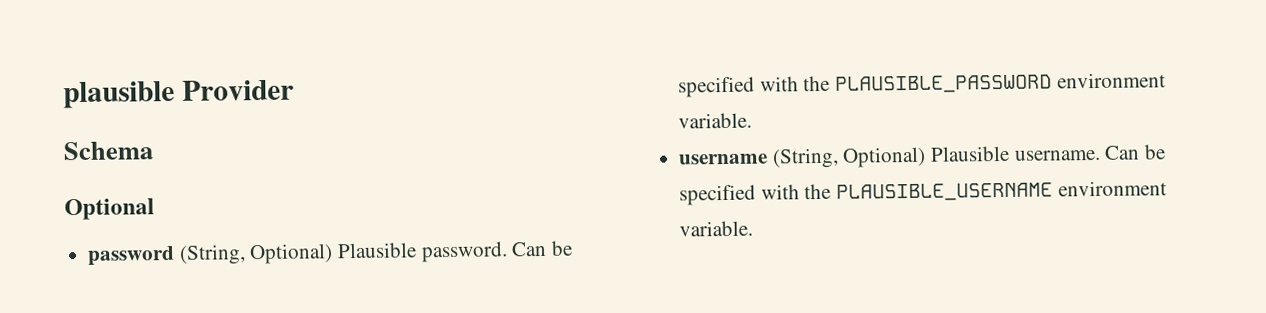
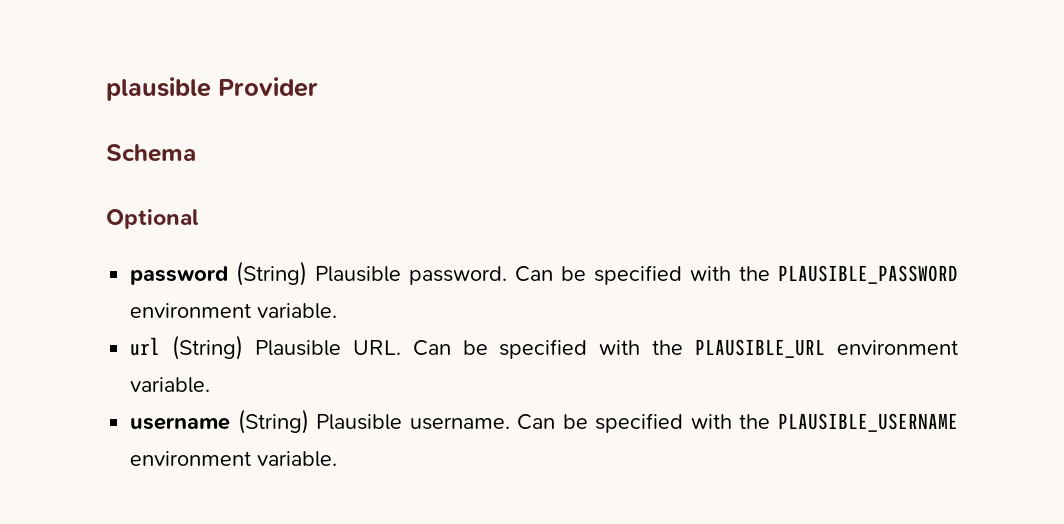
[178,243,334,265] (String, Optional) -> [236,261,308,286] (String)
(753, 120) none -> [130,335,958,360] [130,377,211,393] // url (String) Plausible URL. Can be specified with the PLAUSIBLE_URL environment variable.
[771,146,927,169] (String, Optional) -> [237,409,309,434] (String)

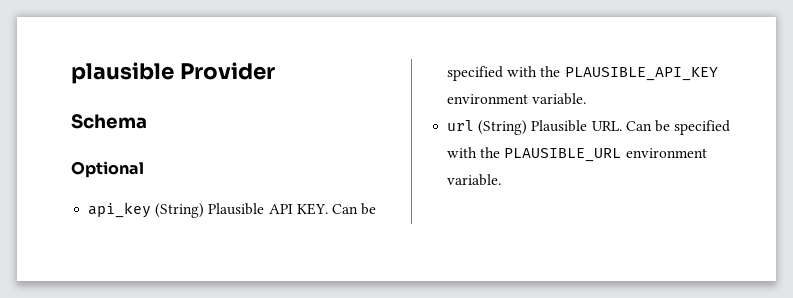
[130,261,958,286] password (String) Plausible password. Can be specified with the PLAUSIBLE_PASSWORD -> [88,202,377,218] [447,66,718,81] api_key (String) Plausible API KEY. Can be specified with the PLAUSIBLE_API_KEY
[130,409,958,434] [130,451,338,467] // username (String) Plausible username. Can be specified with the PLAUSIBLE_USERNAME environment variable. -> (502, 180) none

